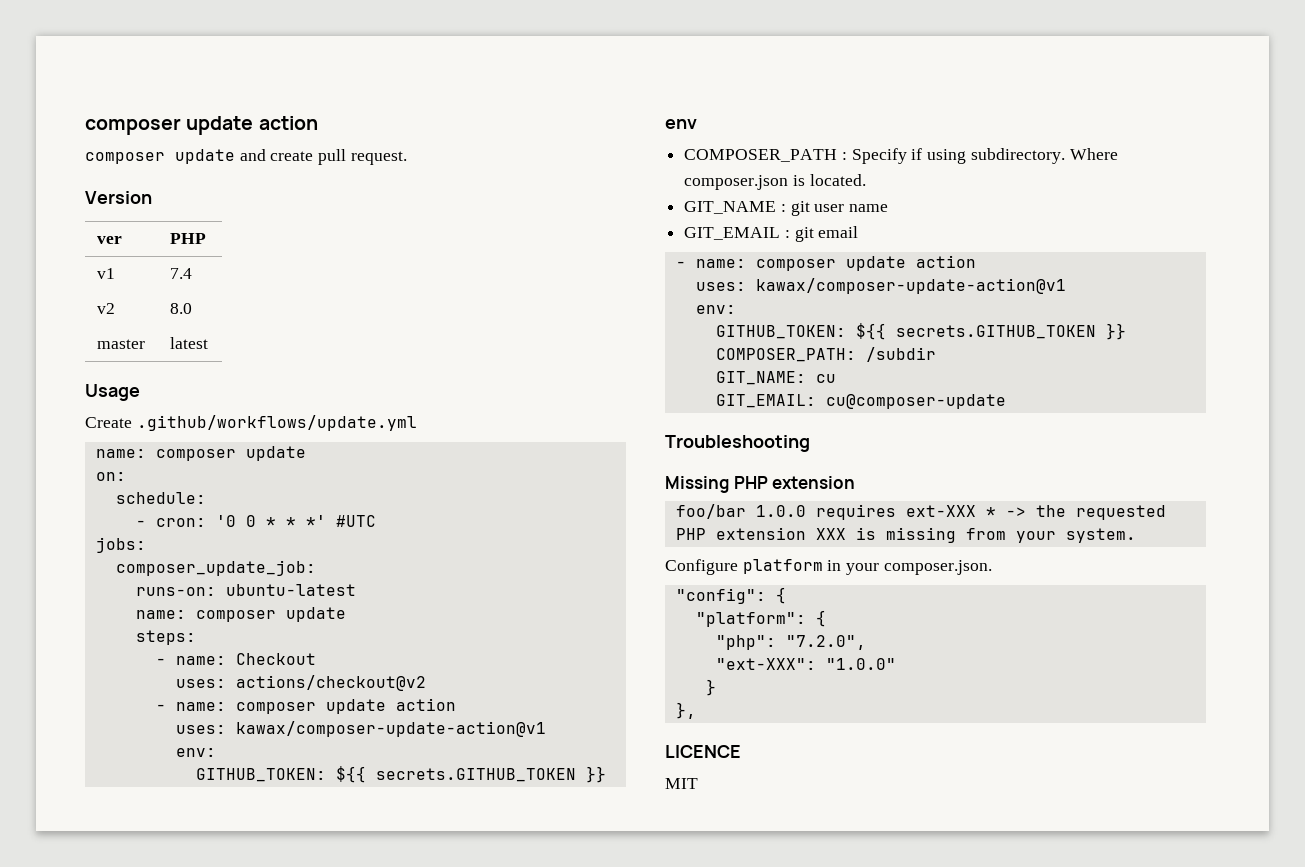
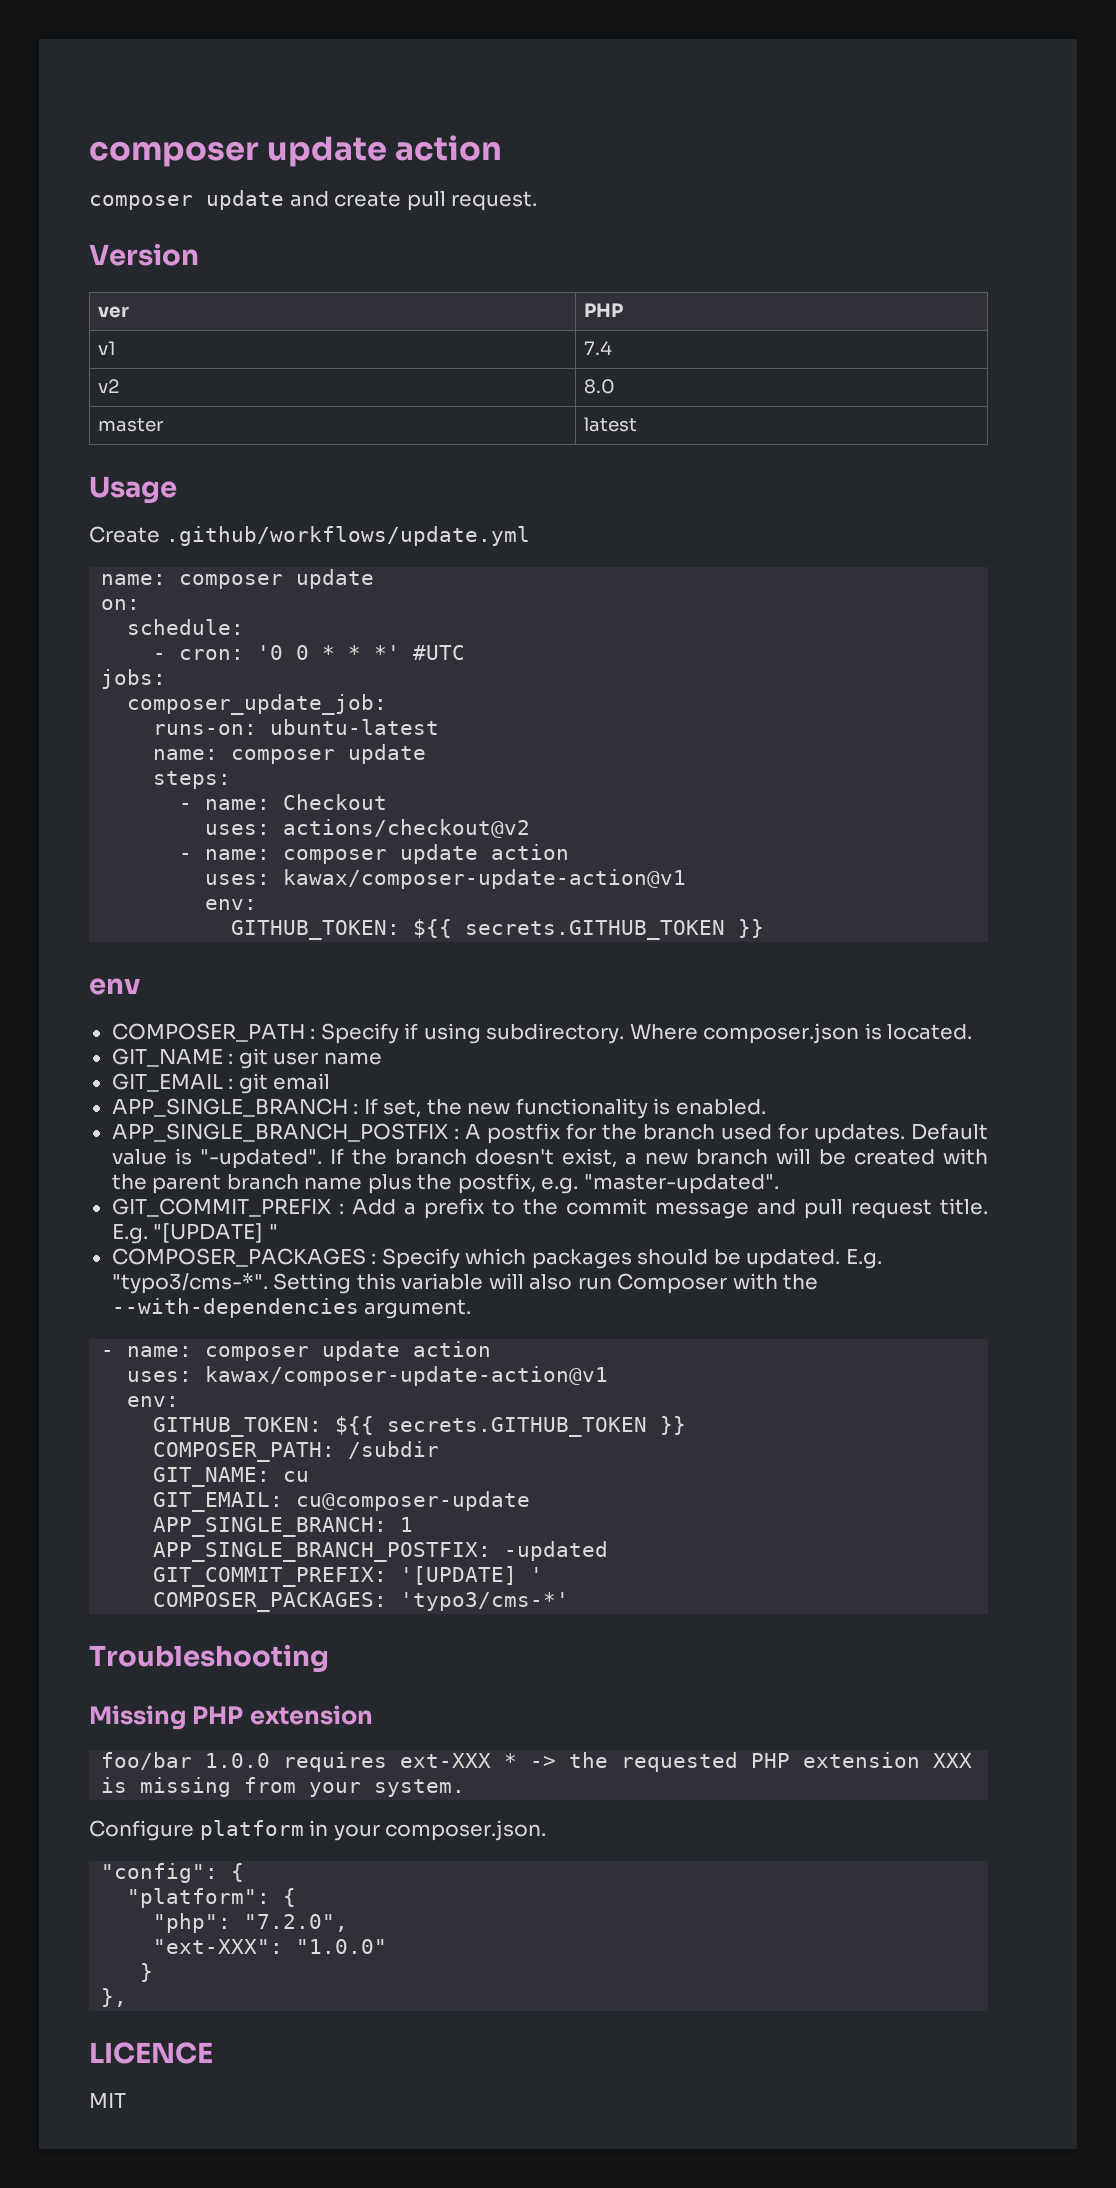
(859, 232) none -> [111,1098,766,1119] [111,1123,988,1144] [111,1148,988,1169] [111,1173,779,1194] [111,1198,989,1219] [111,1223,278,1244] [111,1248,882,1269] [111,1273,819,1294] [111,1298,472,1319] // APP_SINGLE_BRANCH : If set, the new functionality is enabled. // APP_SINGLE_BRANCH_POSTFIX : A postfix for the branch used for updates. Default value is "-updated". If the branch doesn't exist, a new branch will be created with the parent branch name plus the postfix, e.g. "master-updated". // GIT_COMMIT_PREFIX : Add a prefix to the commit message and pull request title. E.g. "[UPDATE] " // COMPOSER_PACKAGES : Specify which packages should be updated. E.g. "typo3/cms-*". Setting this variable will also run Composer with the --with-dependencies argument.
(1006, 401) none -> [153,1517,414,1537] [153,1541,609,1562] [153,1566,544,1587] [153,1592,570,1612] // APP_SINGLE_BRANCH: 1 // APP_SINGLE_BRANCH_POSTFIX: -updated // GIT_COMMIT_PREFIX: '[UPDATE] ' // COMPOSER_PACKAGES: 'typo3/cms-*'

